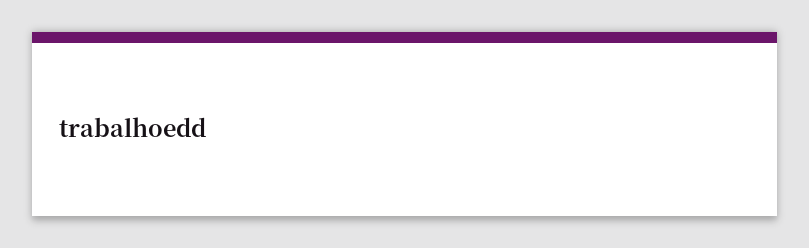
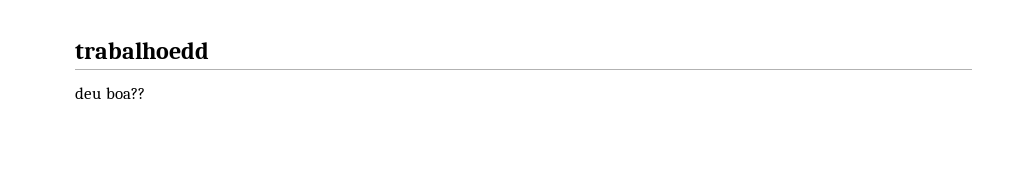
(206, 127) none -> [75,87,145,99] // deu boa??

